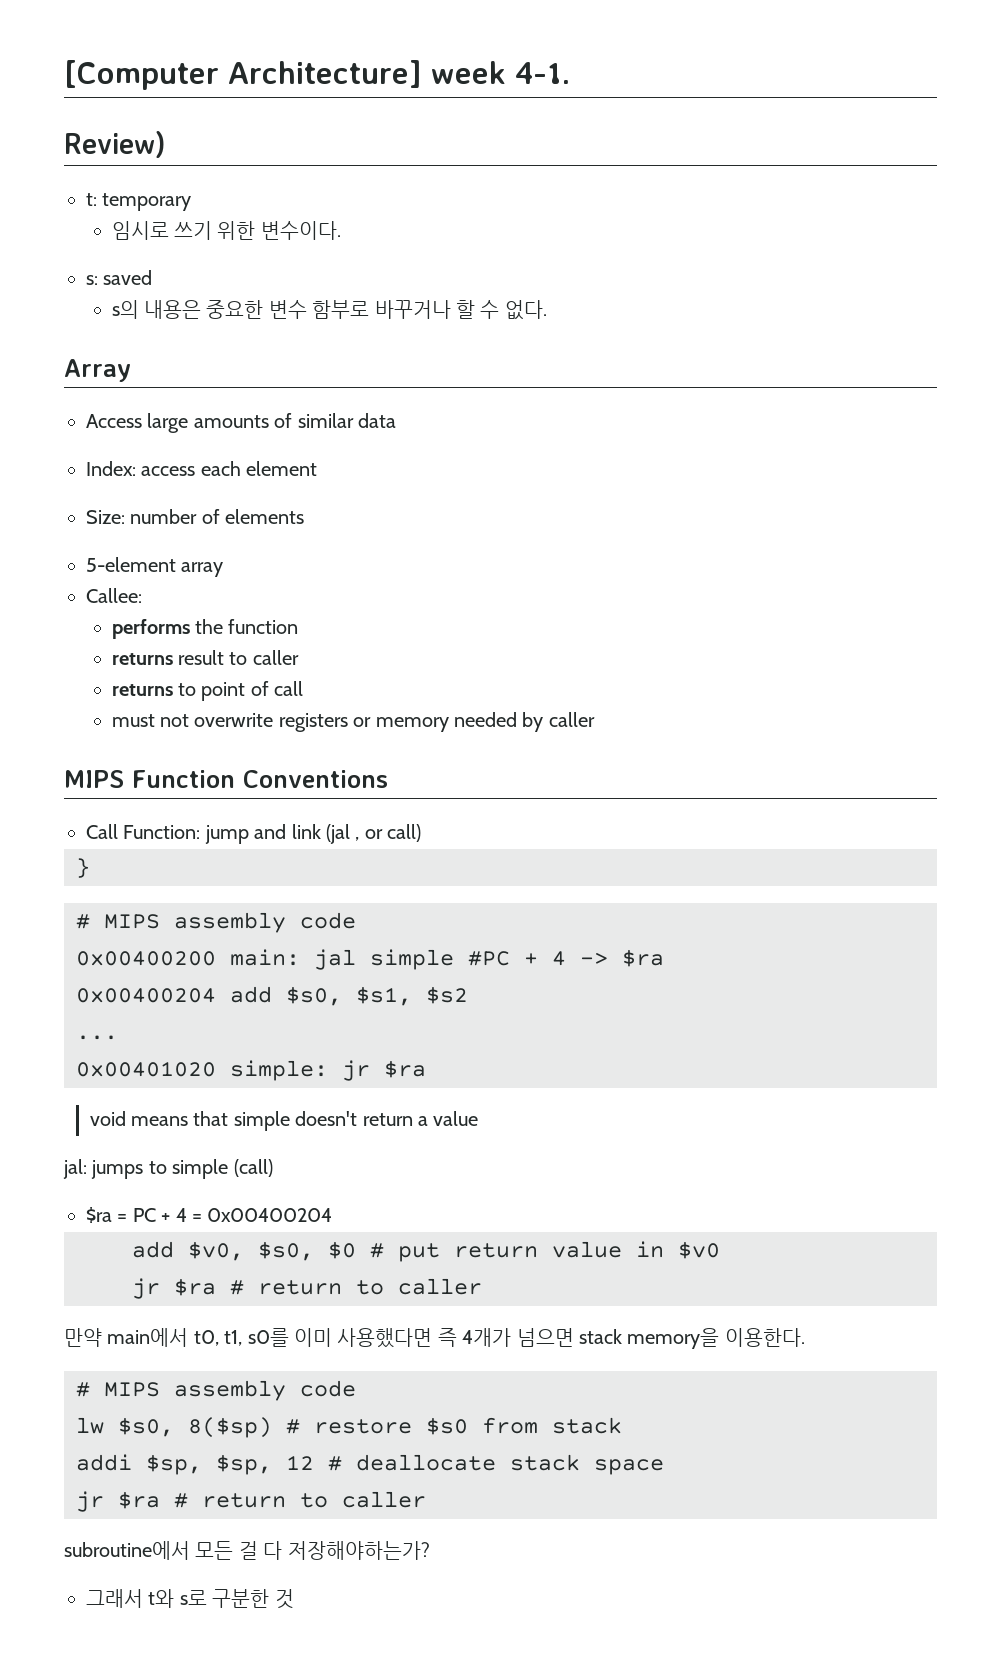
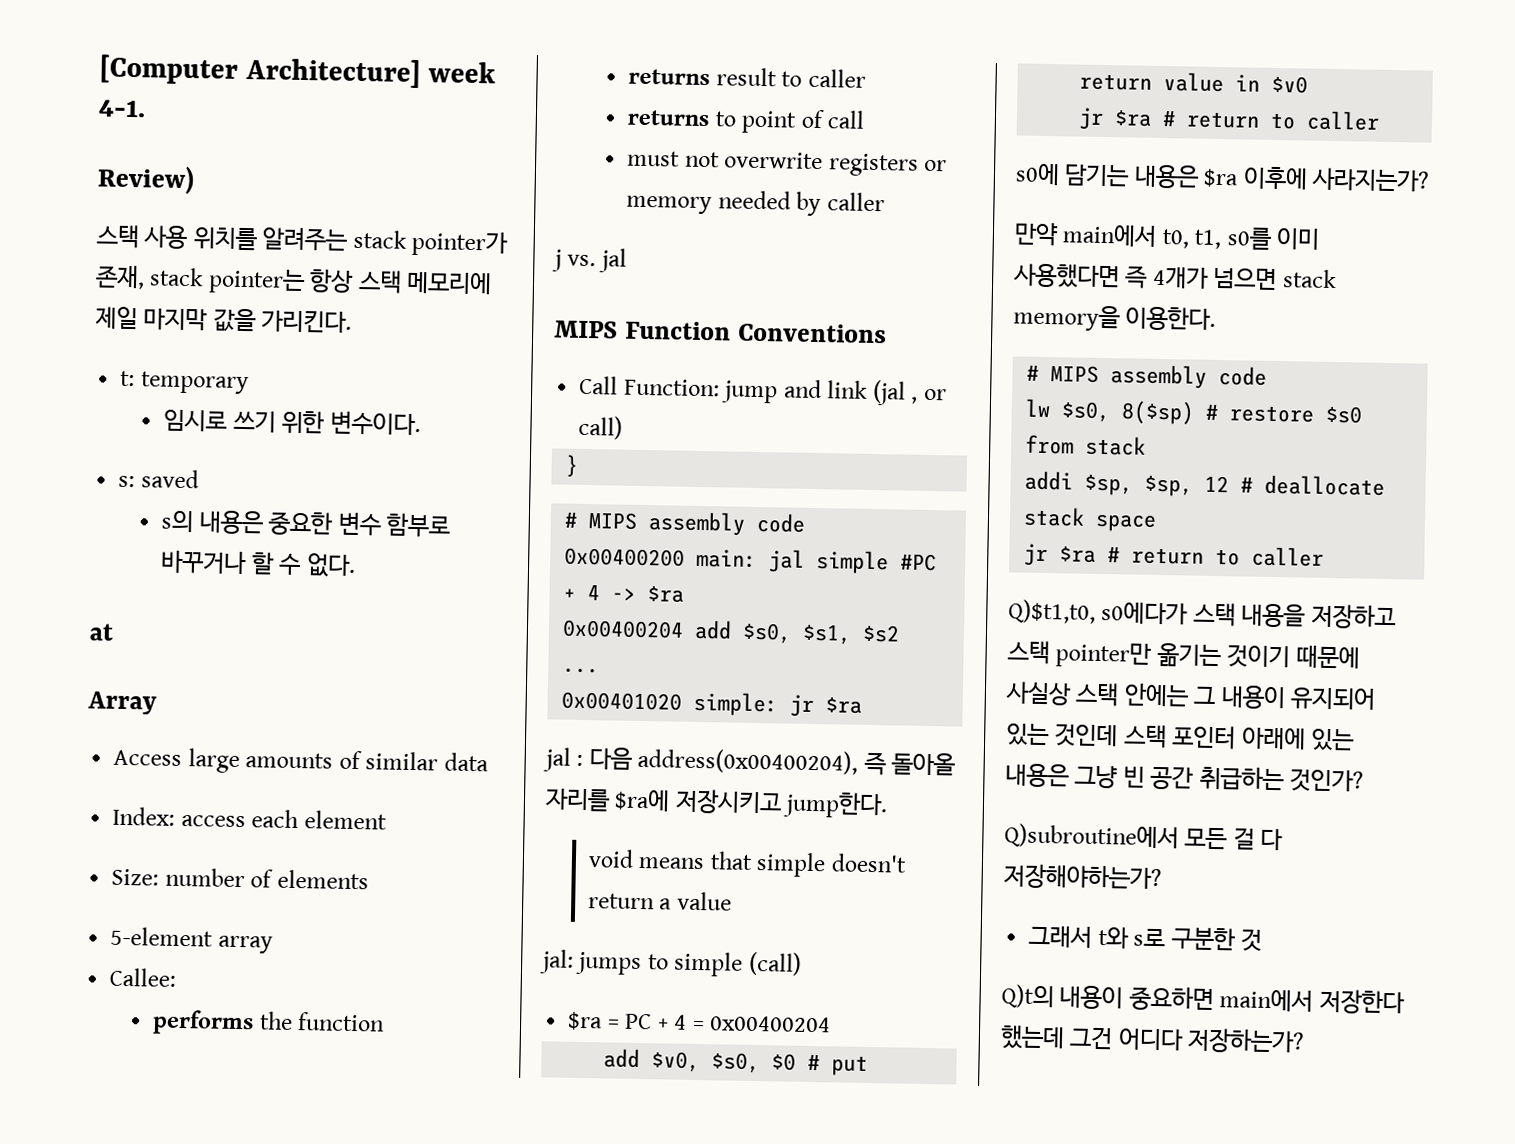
(165, 144) none -> [96,224,509,257] [95,264,493,295] [95,306,353,333] // 스택 사용 위치를 알려주는 stack pointer가 존재, stack pointer는 항상 스택 메모리에 제일 마지막 값을 가리킨다.
(547, 310) none -> [89,623,113,641] // at
(595, 719) none -> [552,248,627,273] // j vs. jal
(426, 1069) none -> [543,747,957,776] [545,788,889,819] // jal : 다음 address(0x00400204), 즉 돌아올 자리를 $ra에 저장시키고 jump한다.
(482, 1286) none -> [1015,163,1431,192] // s0에 담기는 내용은 $ra 이후에 사라지는가?
[64,1541,190,1560] subroutine에서 -> [1008,599,1396,630] [1007,640,1360,669] [1005,681,1377,710] [1006,723,1356,752] [1005,763,1365,792] [1004,823,1179,850] Q)$t1,t0, s0에다가 스택 내용을 저장하고 스택 pointer만 옮기는 것이기 때문에 사실상 스택 안에는 그 내용이 유지되어 있는 것인데 스택 포인터 아래에 있는 내용은 그냥 빈 공간 취급하는 것인가? // Q)subroutine에서
(294, 1599) none -> [1001,984,1405,1015] [1000,1025,1306,1054] // Q)t의 내용이 중요하면 main에서 저장한다 했는데 그건 어디다 저장하는가?

